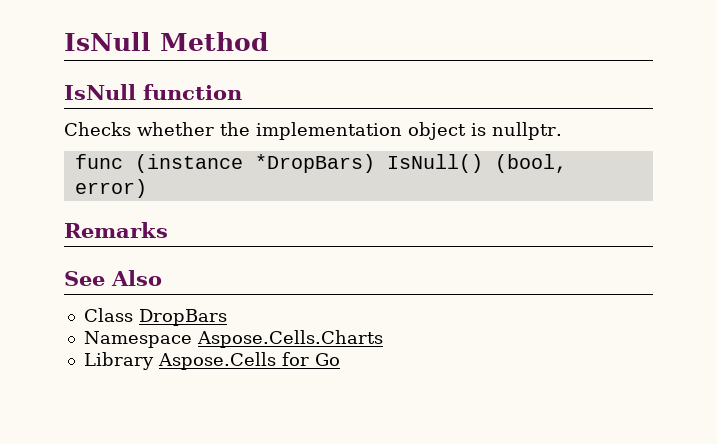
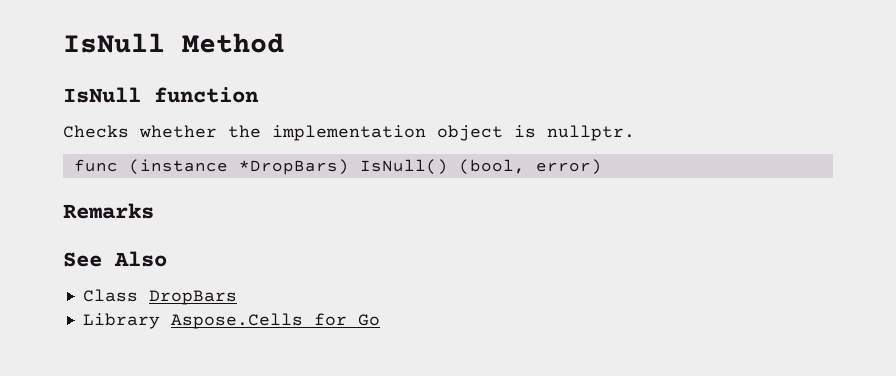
[83,330,383,348] // Namespace Aspose.Cells.Charts -> (237, 297) none

